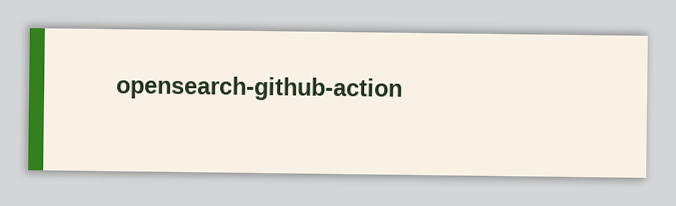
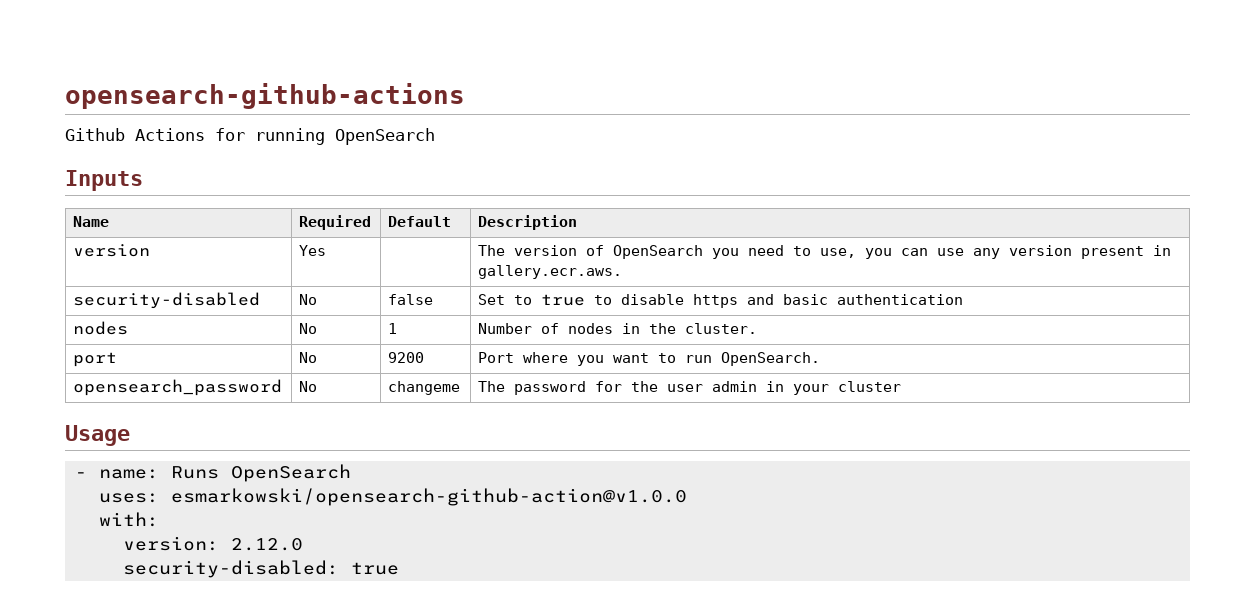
[116,75,403,102] opensearch-github-action -> [65,83,465,109] [65,128,435,145] [65,170,143,191] [73,216,110,227] [299,215,372,230] [388,216,452,227] [478,215,578,230] [73,244,151,257] [299,245,327,256] [478,245,1172,259] [478,265,623,279] [73,292,261,309] [299,294,318,305] [388,294,434,305] [478,294,964,308] [73,321,129,335] [299,323,318,334] [388,323,398,334] [478,323,758,334] [73,352,118,367] [299,352,318,363] [388,352,425,363] [478,352,821,366] [73,379,283,396] [299,381,318,392] [388,381,461,395] [478,381,902,395] [65,425,130,446] [74,464,351,482] [98,488,687,506] [98,512,159,527] [122,536,303,551] [122,560,399,578] opensearch-github-actions // Github Actions for running OpenSearch // Inputs // Name | Required | Default | Description // version | Yes | | The version of OpenSearch you need to use, you can use any version present in gallery.ecr.aws. // security-disabled | No | false | Set to true to disable https and basic authentication // nodes | No | 1 | Number of nodes in the cluster. // port | No | 9200 | Port where you want to run OpenSearch. // opensearch_password | No | changeme | The password for the user admin in your cluster // Usage // - name: Runs OpenSearch // uses: esmarkowski/opensearch-github-action@v1.0.0 // with: // version: 2.12.0 // security-disabled: true

